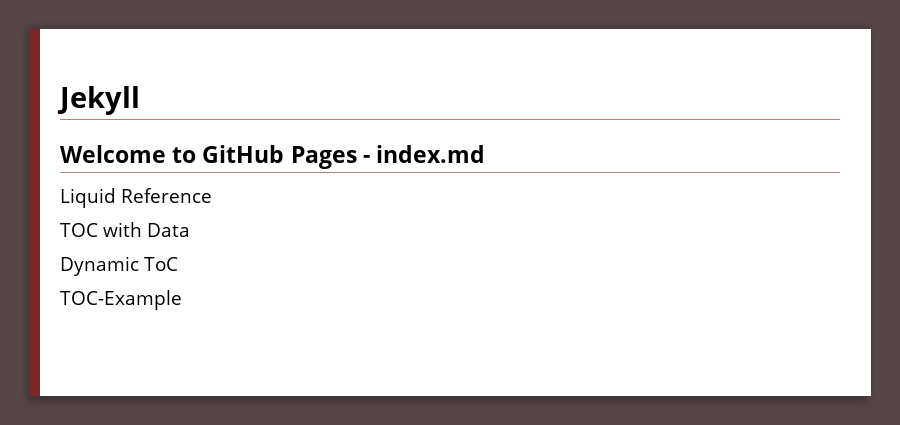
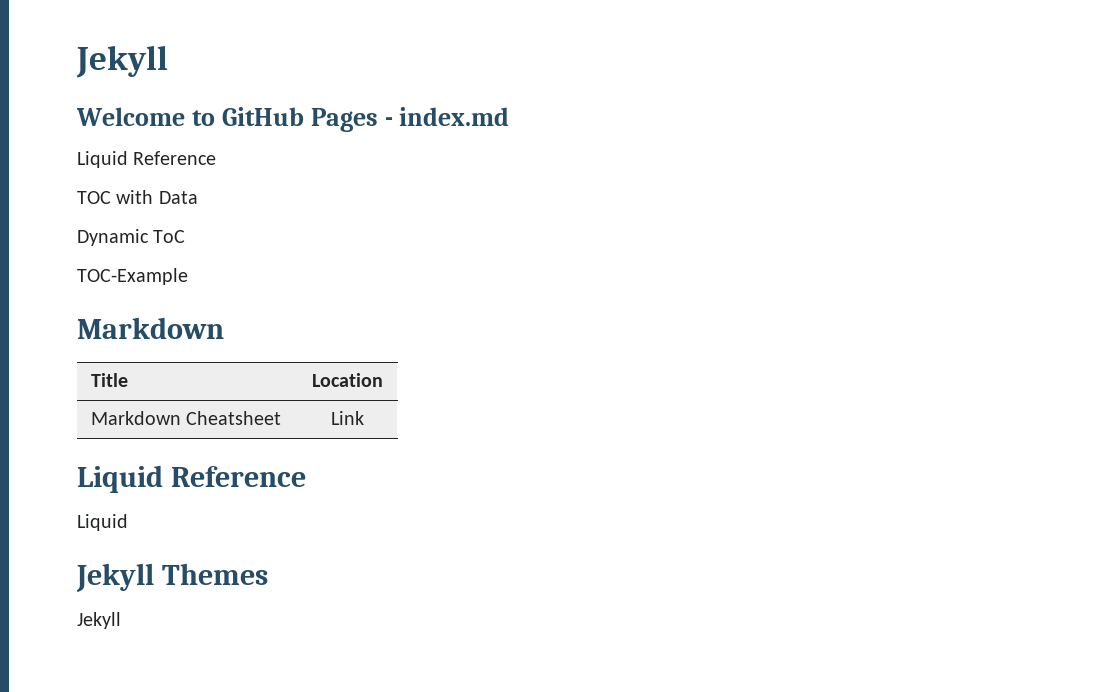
(182, 300) none -> [77,317,224,339] [90,373,128,387] [312,373,383,387] [90,411,282,425] [331,411,364,425] [77,465,307,493] [77,514,128,531] [76,563,269,592] [77,612,121,629] // Markdown // Title | Location // Markdown Cheatsheet | Link // Liquid Reference // Liquid // Jekyll Themes // Jekyll

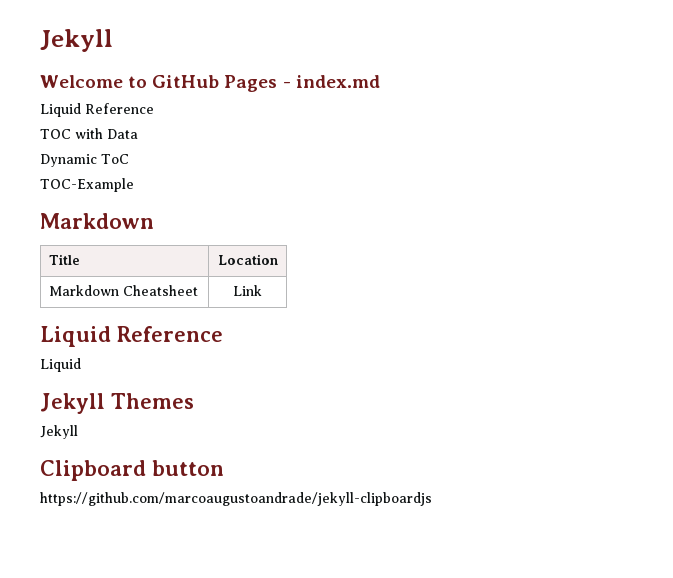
(121, 620) none -> [40,460,224,481] [40,492,432,506] // Clipboard button // https://github.com/marcoaugustoandrade/jekyll-clipboardjs

